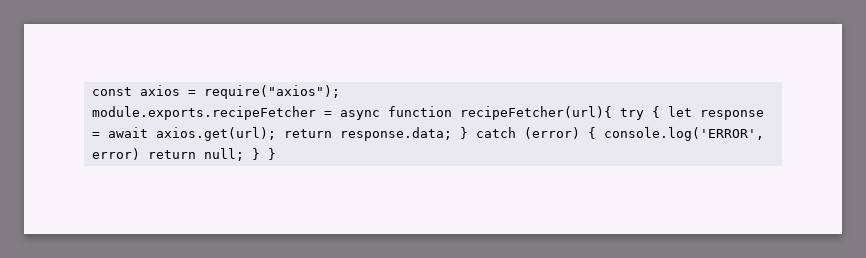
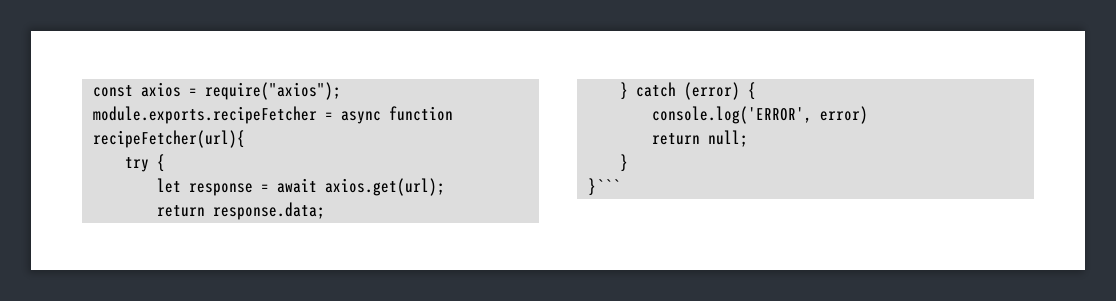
(613, 113) none -> (245, 139) //
(661, 112) none -> (165, 163) //
(277, 134) none -> (445, 187) //
(453, 134) none -> (325, 211) //
(597, 133) none -> (756, 91) //
(141, 154) none -> (868, 115) //
[252,148,277,160] } } -> [619,154,628,172] [587,178,620,196] // } // }```

